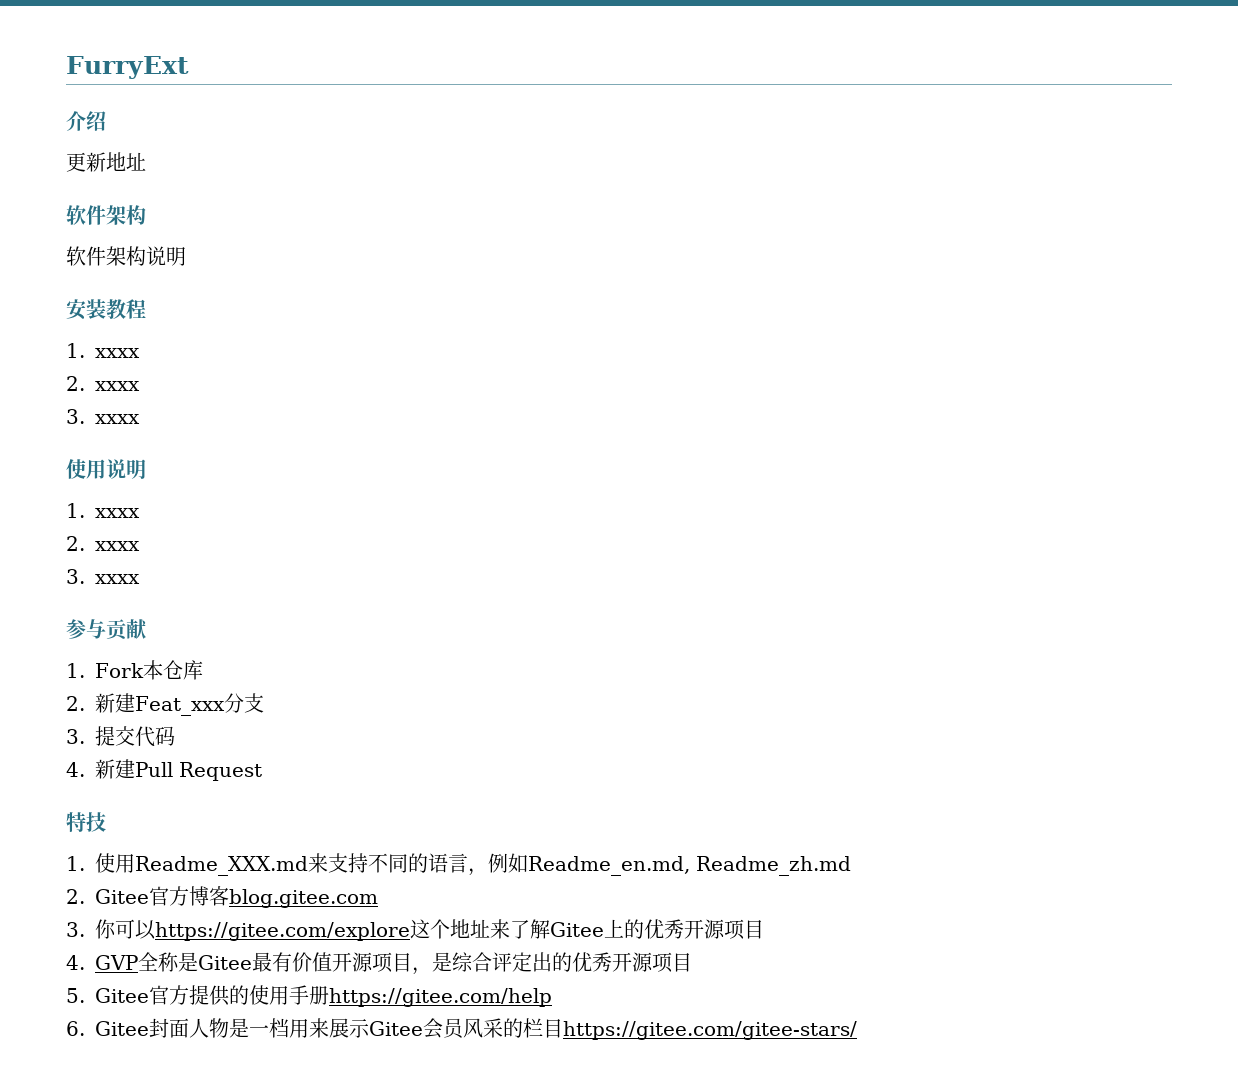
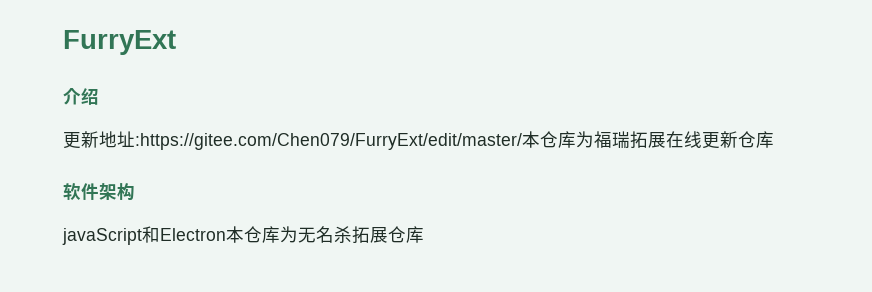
[66,205,146,225] [66,246,186,266] [66,299,146,320] [66,343,140,358] [66,376,140,391] [66,409,140,424] [66,459,146,479] [66,503,140,518] [66,536,140,551] [66,569,140,584] [66,619,147,641] [66,660,203,680] [66,693,264,716] [66,726,175,747] [66,759,262,781] [66,812,106,832] [66,853,851,876] [66,886,378,908] [66,919,764,941] [66,952,692,975] [66,985,552,1007] [66,1018,857,1040] // 软件架构 // 软件架构说明 // 安装教程 // 1. xxxx // 2. xxxx // 3. xxxx // 使用说明 // 1. xxxx // 2. xxxx // 3. xxxx // 参与贡献 // 1. Fork本仓库 // 2.新建Feat_xxx分支 // 3.提交代码 // 4.新建Pull Request // 特技 // 1.使用Readme_XXX.md来支持不同的语言，例如Readme_en.md, Readme_zh.md // 2. Gitee官方博客blog.gitee.com // 3.你可以https://gitee.com/explore这个地址来了解Gitee上的优秀开源项目 // 4. GVP全称是Gitee最有价值开源项目，是综合评定出的优秀开源项目 // 5. Gitee官方提供的使用手册https://gitee.com/help // 6. Gitee封面人物是一档用来展示Gitee会员风采的栏目https://gitee.com/gitee-stars/ -> [135,131,774,150] [63,183,135,201] [62,226,424,245] :https://gitee.com/Chen079/FurryExt/edit/master/本仓库为福瑞拓展在线更新仓库 // 软件架构 // javaScript和Electron本仓库为无名杀拓展仓库

